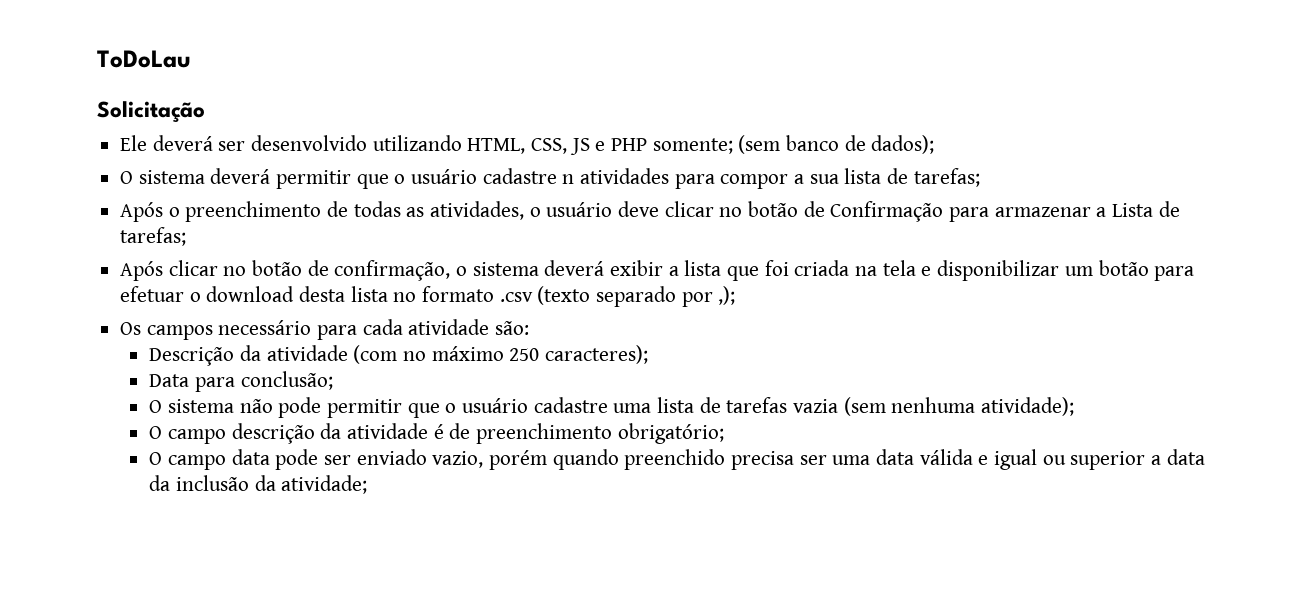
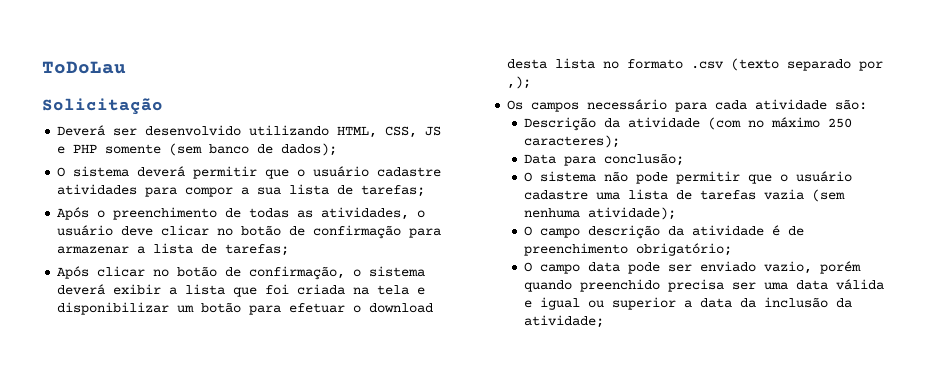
[120,135,213,151] Ele deverá -> [57,125,106,136] Deverá
[652,138,733,154] somente; -> [105,144,162,154] somente
[562,174,575,184] n -> (442, 172) none
[830,201,944,222] Confirmação -> [313,225,402,239] confirmação
[1112,203,1154,217] Lista -> [153,243,194,254] lista

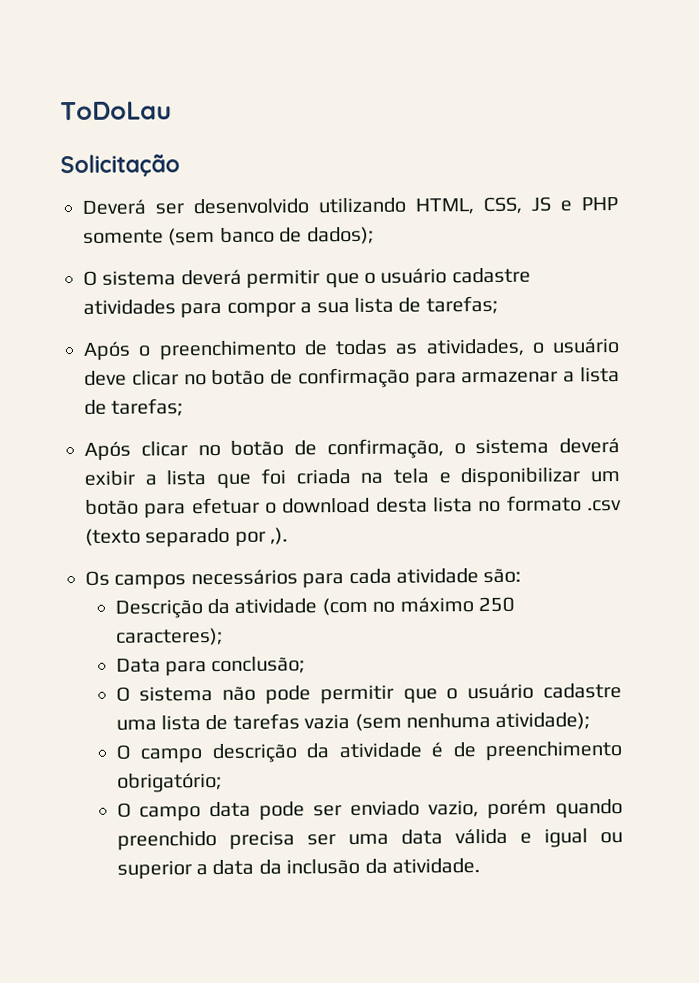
[507,76,532,89] ,); -> [270,527,289,545] ,).
[587,99,668,110] necessário -> [190,569,298,586] necessários
[524,315,605,328] atividade; -> [391,858,480,874] atividade.

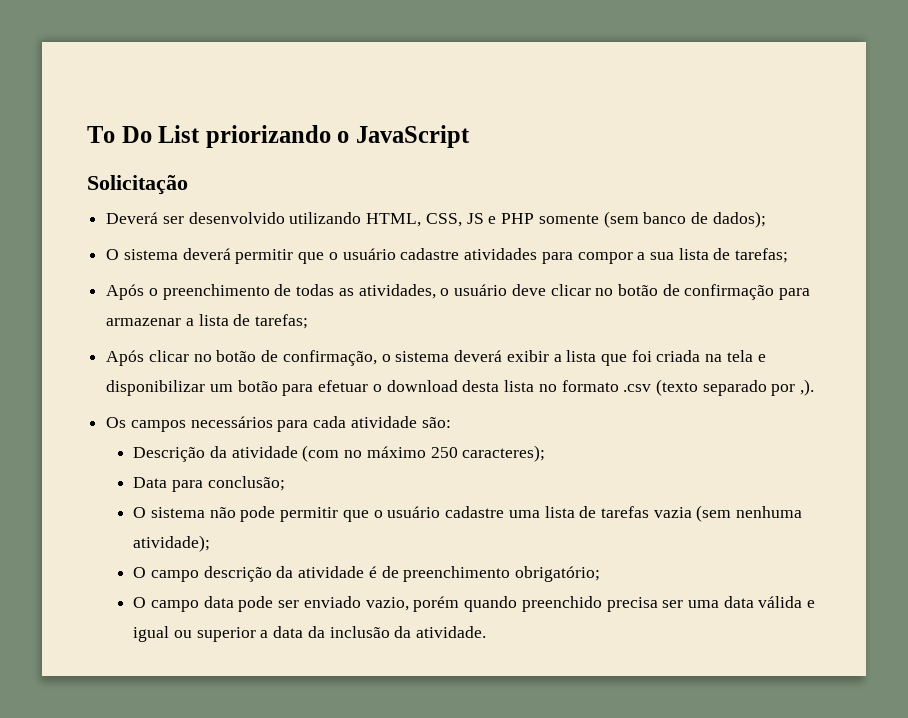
[60,101,172,121] ToDoLau -> [87,125,471,148] To Do List priorizando o JavaScript

